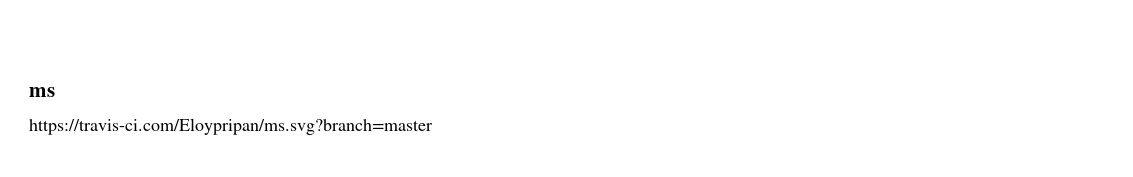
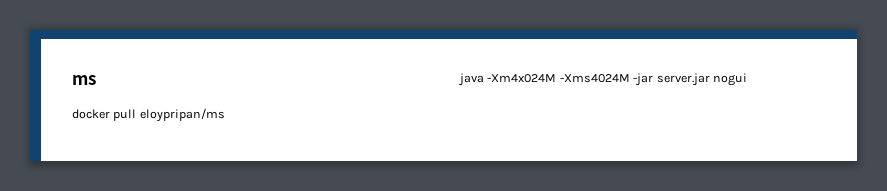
[29,118,433,135] https://travis-ci.com/Eloypripan/ms.svg?branch=master -> [72,108,225,122] [458,73,747,86] docker pull eloypripan/ms // java -Xm4x024M -Xms4024M -jar server.jar nogui

